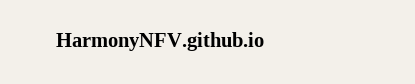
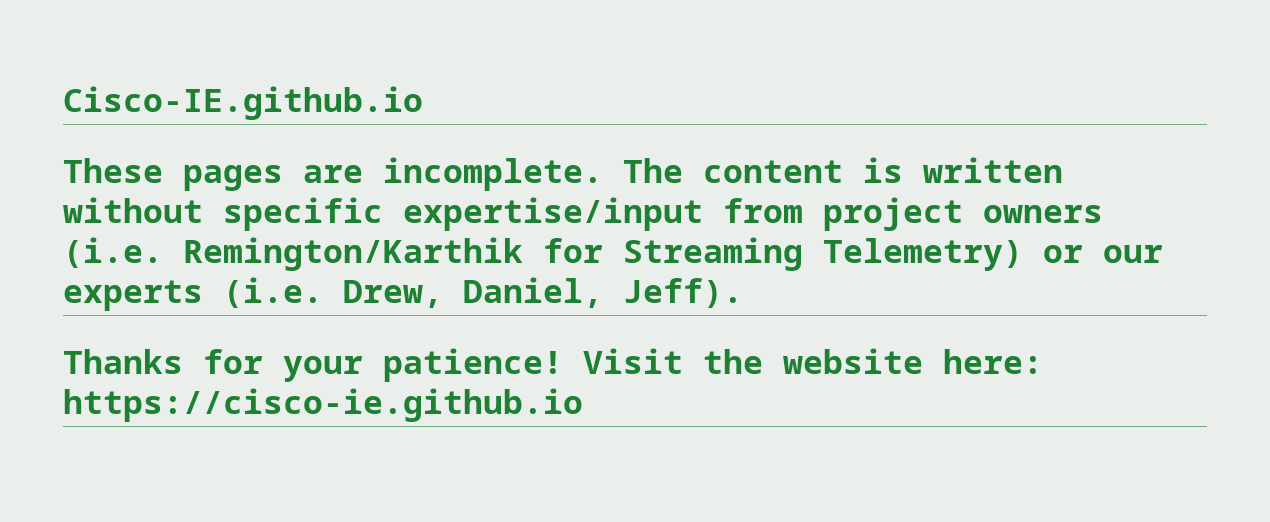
[56,32,264,51] HarmonyNFV.github.io -> [63,86,423,120] [63,157,1063,191] [63,197,1103,231] [63,237,1163,271] [63,277,743,311] [63,348,1043,382] [63,388,583,422] Cisco-IE.github.io // These pages are incomplete. The content is written without specific expertise/input from project owners (i.e. Remington/Karthik for Streaming Telemetry) or our experts (i.e. Drew, Daniel, Jeff). // Thanks for your patience! Visit the website here: https://cisco-ie.github.io

